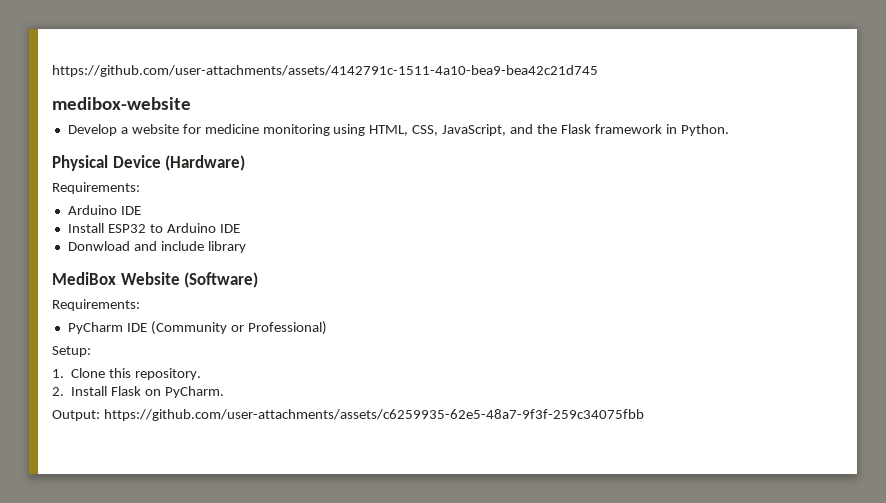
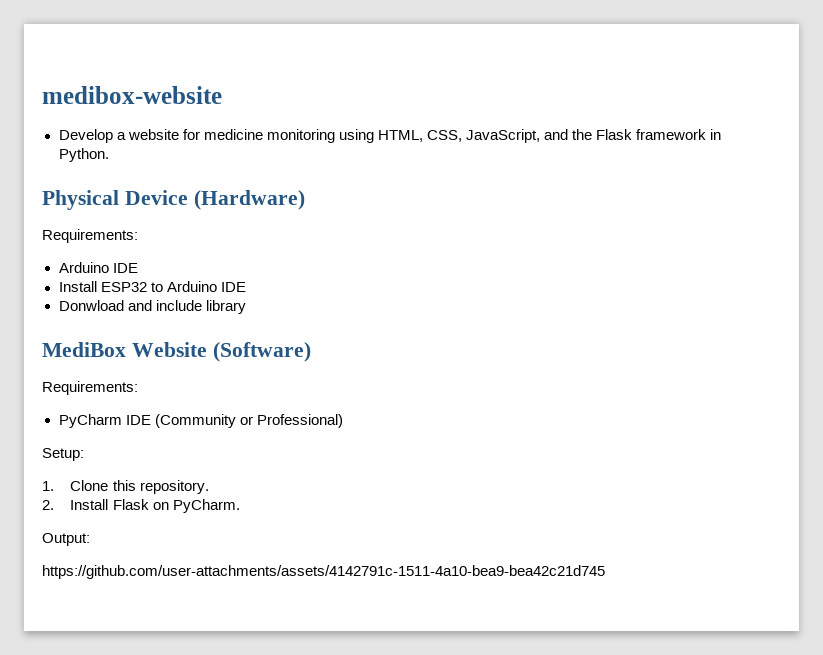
[52,65,598,77] https://github.com/user-attachments/assets/4142791c-1511-4a10-bea9-bea42c21d745 // -> (42, 95) none
[103,409,644,421] https://github.com/user-attachments/assets/c6259935-62e5-48a7-9f3f-259c34075fbb -> [42,565,605,579] // https://github.com/user-attachments/assets/4142791c-1511-4a10-bea9-bea42c21d745

